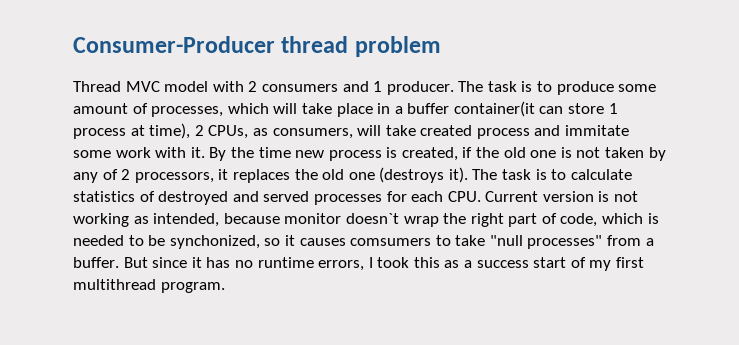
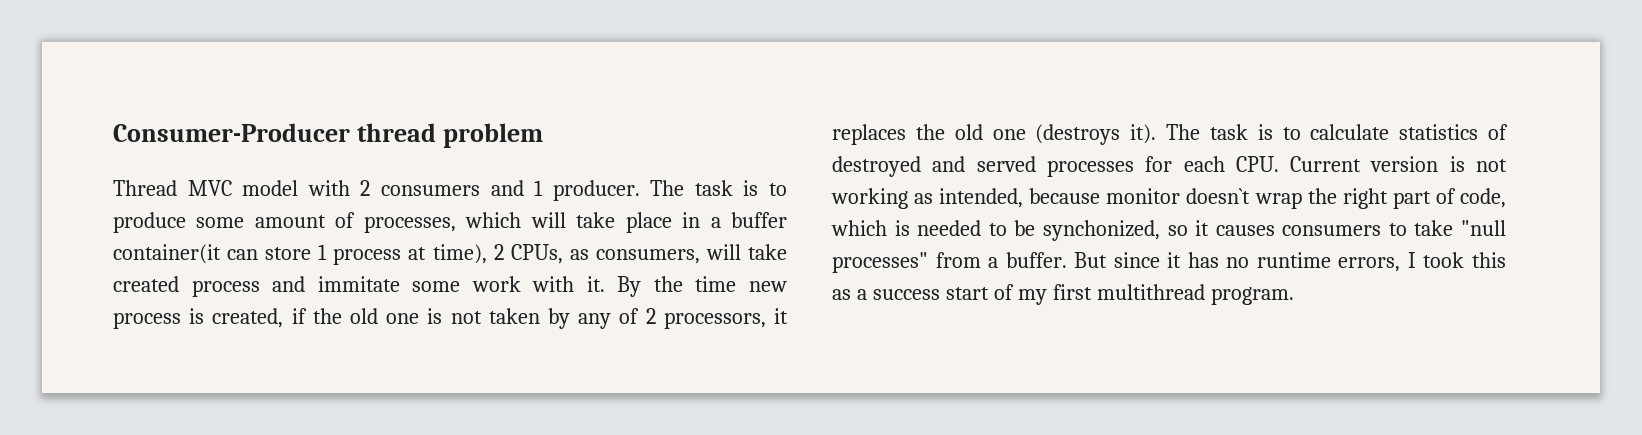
[350,238,432,246] comsumers -> [1282,225,1382,236] consumers

